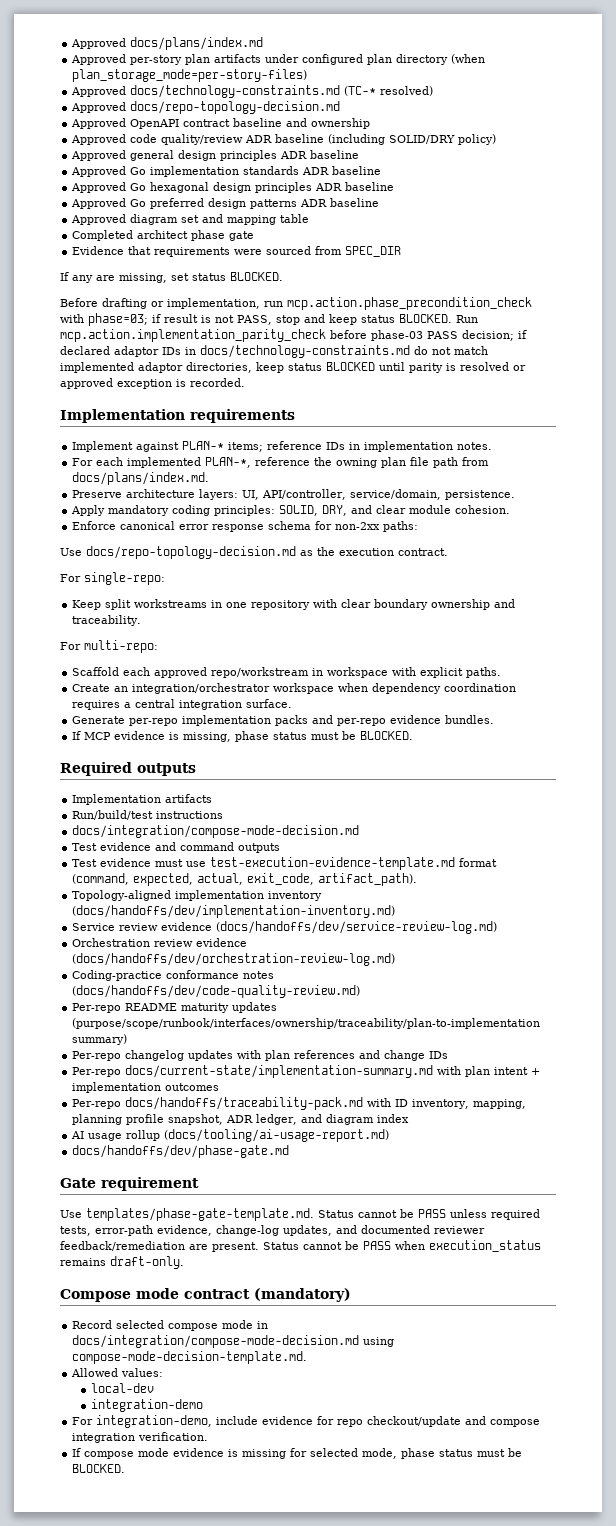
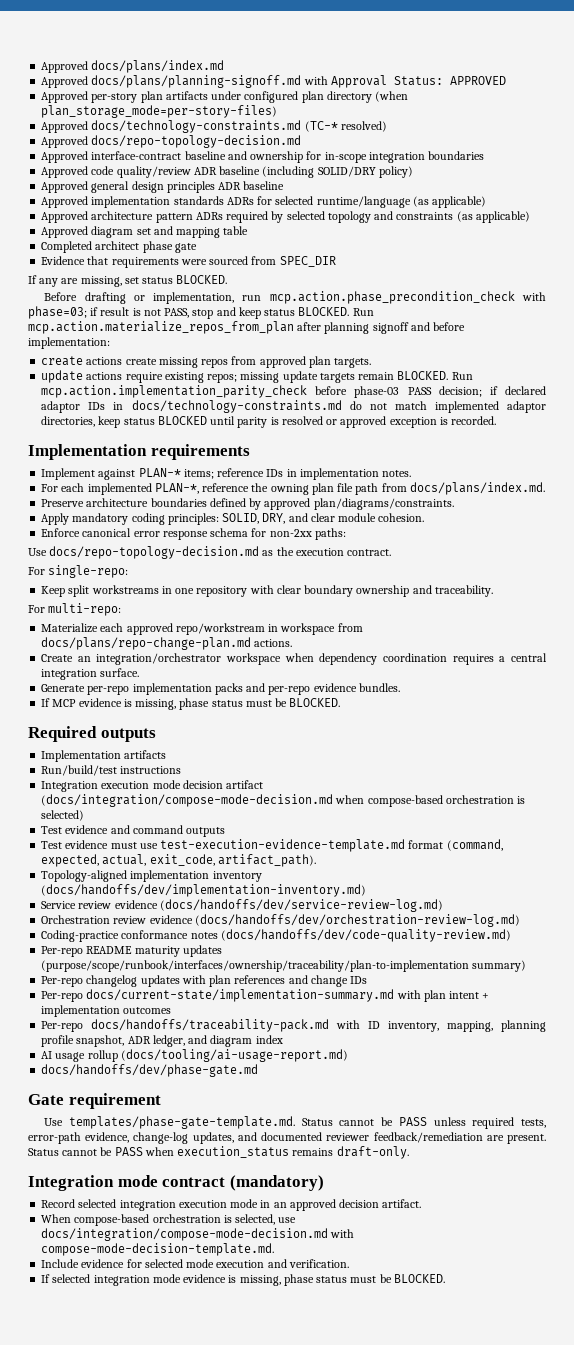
(264, 43) none -> [41,75,506,88] // Approved docs/plans/planning-signoff.md with Approval Status: APPROVED
[130,119,231,129] OpenAPI contract -> [91,151,182,160] interface-contract
(371, 123) none -> [306,151,485,163] for in-scope integration boundaries
[130,167,147,175] Go -> (89, 202) none
[302,166,382,175] [71,182,395,193] [71,198,380,209] ADR baseline // Approved Go hexagonal design principles ADR baseline // Approved Go preferred design patterns ADR baseline -> [226,196,487,208] [41,211,530,223] ADRs for selected runtime/language (as applicable) // Approved architecture pattern ADRs required by selected topology and constraints (as applicable)
(478, 319) none -> [28,321,466,334] [28,337,110,349] [41,356,372,368] [41,370,473,383] mcp.action.materialize_repos_from_plan after planning signoff and before implementation: // create actions create missing repos from approved plan targets. // update actions require existing repos; missing update targets remain BLOCKED. Run
[199,489,516,500] layers: UI, API/controller, service/domain, persistence. -> [150,498,454,510] boundaries defined by approved plan/diagrams/constraints.
[72,667,120,676] Scaffold -> [41,623,99,633] Materialize
[392,667,502,678] with explicit paths. -> [337,623,363,632] [41,637,293,650] from docs/plans/repo-change-plan.md actions.
[72,825,360,838] docs/integration/compose-mode-decision.md -> [41,780,264,792] [41,794,526,807] [41,810,85,821] Integration execution mode decision artifact (docs/integration/compose-mode-decision.md when compose-based orchestration is selected)
[60,1289,131,1302] Compose -> [28,1175,114,1191] Integration
[168,1320,269,1331] [72,1335,395,1348] [72,1351,308,1364] [71,1368,164,1377] [90,1383,154,1393] [90,1399,203,1412] [72,1415,541,1428] [72,1433,136,1443] compose mode in docs/integration/compose-mode-decision.md using compose-mode-decision-template.md. // Allowed values: // local-dev // integration-demo // For integration-demo, include evidence for repo checkout/update and compose integration -> [119,1199,422,1211] [41,1214,297,1226] [41,1228,355,1241] [41,1243,275,1256] [41,1259,287,1268] integration execution mode in an approved decision artifact. // When compose-based orchestration is selected, use docs/integration/compose-mode-decision.md with compose-mode-decision-template.md. // Include evidence for selected mode execution and
[84,1451,135,1459] compose -> [52,1274,150,1286] selected integration
[242,1448,398,1459] missing for selected mode, -> [239,1275,281,1286] missing,

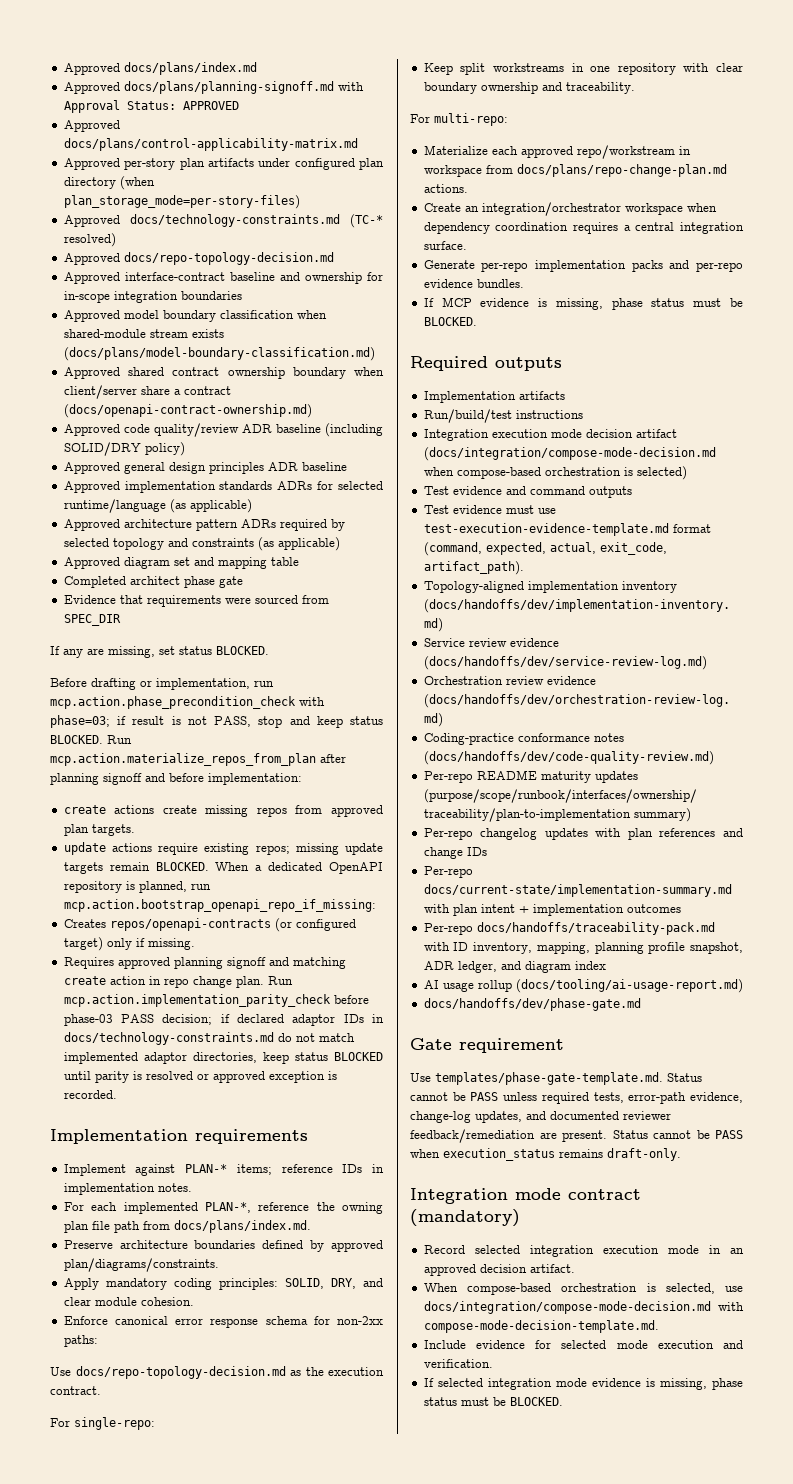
(506, 80) none -> [63,120,120,132] [63,138,358,151] // Approved docs/plans/control-applicability-matrix.md
(485, 155) none -> [63,310,327,322] [63,329,224,338] [63,347,375,361] [63,367,384,379] [63,385,231,399] [63,404,312,418] // Approved model boundary classification when shared-module stream exists (docs/plans/model-boundary-classification.md) // Approved shared contract ownership boundary when client/server share a contract (docs/openapi-contract-ownership.md)
(449, 375) none -> [215,862,383,874] [63,881,211,893] [63,899,376,912] [63,918,356,932] [63,937,195,951] [63,957,346,969] [63,976,264,988] When a dedicated OpenAPI repository is planned, run mcp.action.bootstrap_openapi_repo_if_missing: // Creates repos/openapi-contracts (or configured target) only if missing. // Requires approved planning signoff and matching create action in repo change plan.

